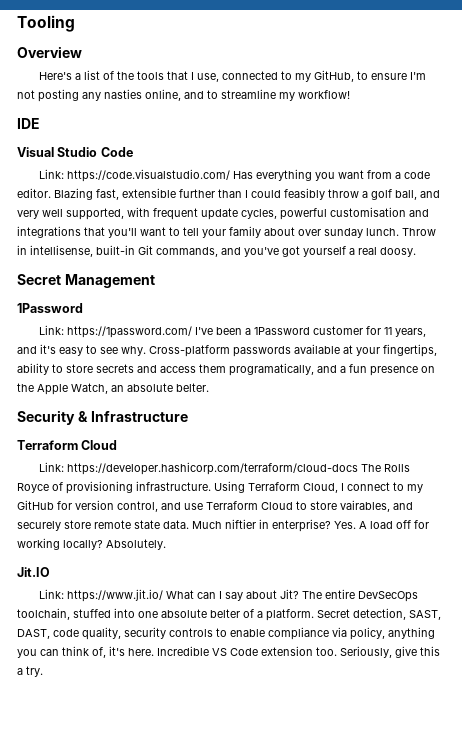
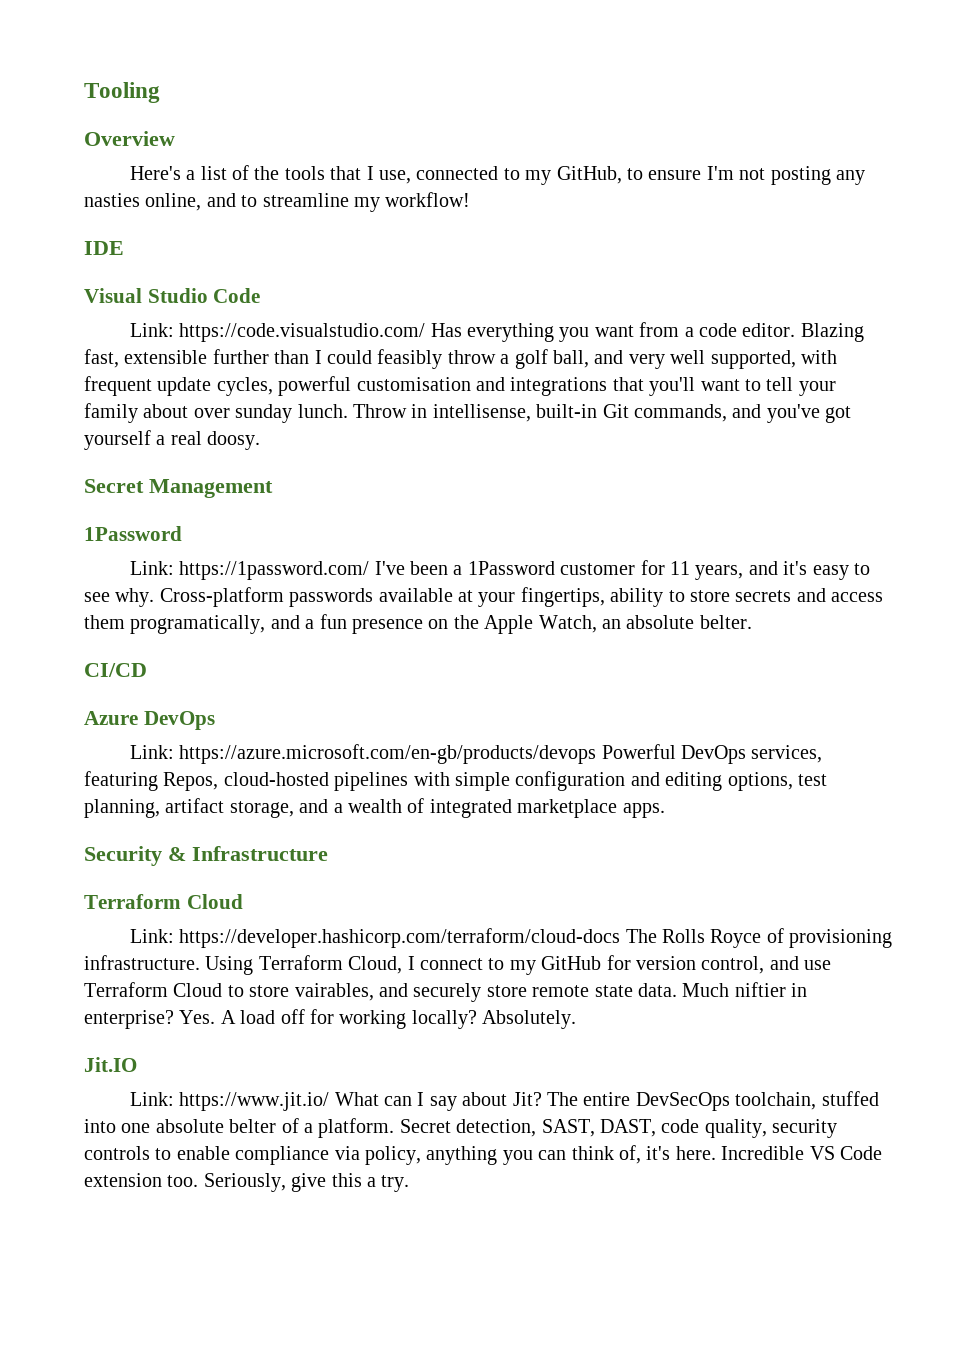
(209, 387) none -> [84,663,147,677] [84,711,215,730] [129,744,823,764] [84,771,827,791] [84,798,665,818] // CI/CD // Azure DevOps // Link: https://azure.microsoft.com/en-gb/products/devops Powerful DevOps services, featuring Repos, cloud-hosted pipelines with simple configuration and editing options, test planning, artifact storage, and a wealth of integrated marketplace apps.

